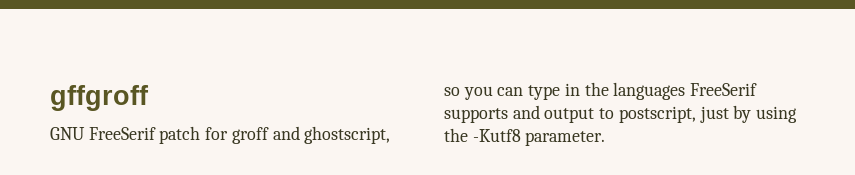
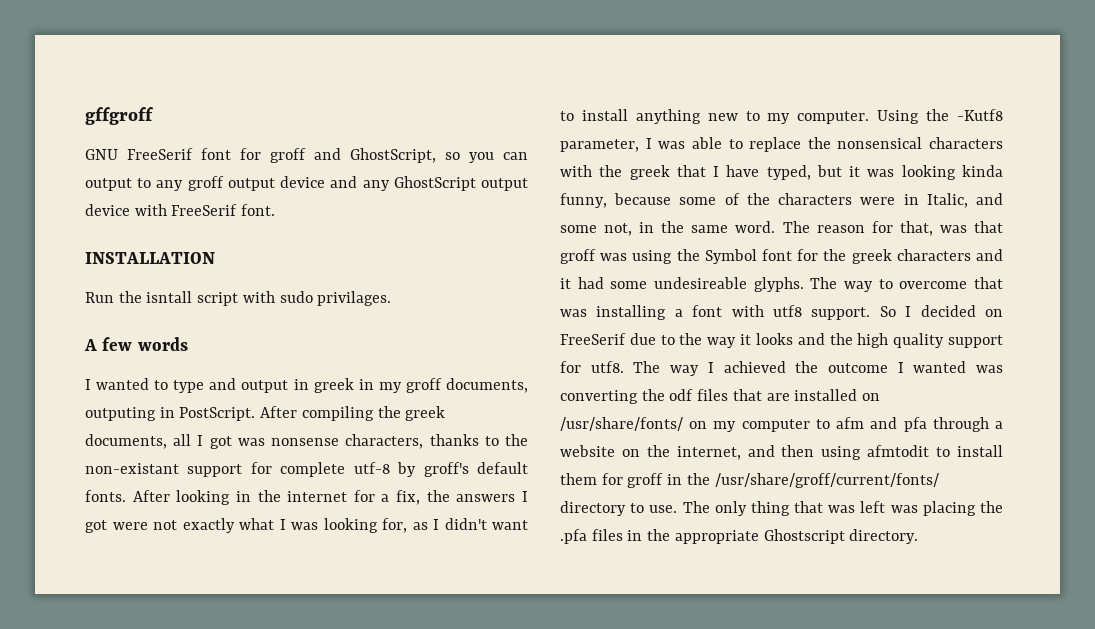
[159,126,201,144] patch -> [201,148,231,160] font
[304,126,391,144] ghostscript, -> [350,148,436,163] GhostScript,
[528,82,758,100] [444,105,798,123] [444,128,606,146] type in the languages FreeSerif supports and output to postscript, just by using the -Kutf8 parameter. -> [85,176,528,191] [85,204,276,216] [85,252,215,264] [85,291,392,306] [84,337,188,351] [85,378,528,393] [85,406,446,421] [85,434,528,449] [85,462,529,477] [85,490,528,505] [85,518,528,533] [560,109,1003,124] [560,137,1003,152] [560,165,1003,180] [560,193,1003,208] [560,221,1003,236] [560,249,1003,264] [560,277,1003,292] [560,305,1003,320] [560,333,1003,348] [560,361,1003,376] [560,389,881,404] [560,417,1003,432] [560,445,1003,460] [560,473,939,488] [560,501,1003,516] [560,529,919,544] output to any groff output device and any GhostScript output device with FreeSerif font. // INSTALLATION // Run the isntall script with sudo privilages. // A few words // I wanted to type and output in greek in my groff documents, outputing in PostScript. After compiling the greek documents, all I got was nonsense characters, thanks to the non-existant support for complete utf-8 by groff's default fonts. After looking in the internet for a fix, the answers I got were not exactly what I was looking for, as I didn't want to install anything new to my computer. Using the -Kutf8 parameter, I was able to replace the nonsensical characters with the greek that I have typed, but it was looking kinda funny, because some of the characters were in Italic, and some not, in the same word. The reason for that, was that groff was using the Symbol font for the greek characters and it had some undesireable glyphs. The way to overcome that was installing a font with utf8 support. So I decided on FreeSerif due to the way it looks and the high quality support for utf8. The way I achieved the outcome I wanted was converting the odf files that are installed on /usr/share/fonts/ on my computer to afm and pfa through a website on the internet, and then using afmtodit to install them for groff in the /usr/share/groff/current/fonts/ directory to use. The only thing that was left was placing the .pfa files in the appropriate Ghostscript directory.

